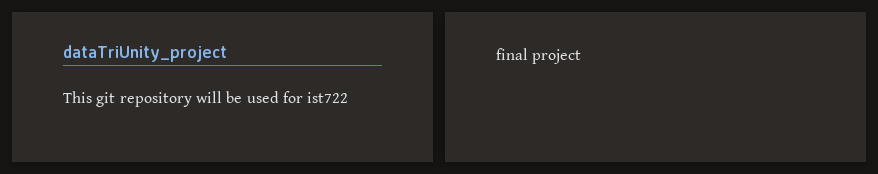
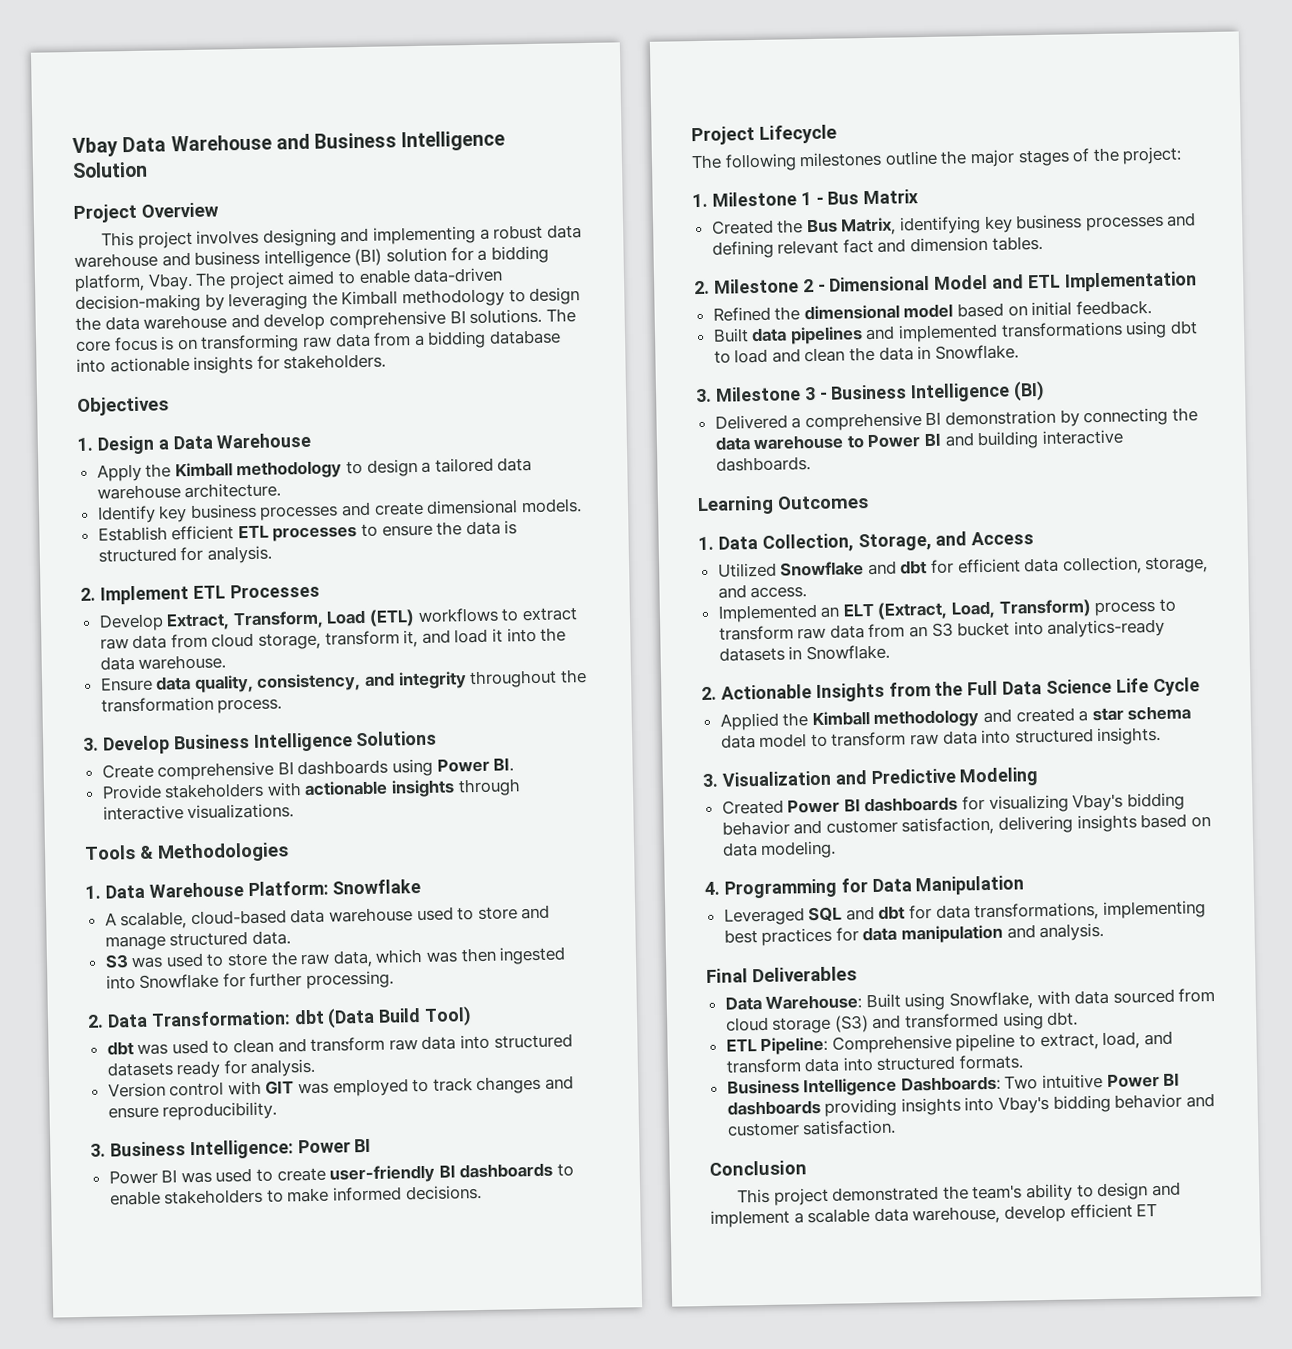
[63,45,227,62] [63,91,349,107] [496,48,582,64] dataTriUnity_project // This git repository will be used for ist722 final project -> [72,130,506,158] [72,161,148,179] [73,202,219,224] [100,224,582,249] [74,245,549,269] [74,267,504,293] [75,287,581,313] [75,308,576,331] [76,329,561,353] [76,353,387,374] [77,396,169,416] [77,432,312,455] [96,456,533,482] [96,482,282,500] [96,498,582,524] [97,520,518,542] [97,545,272,564] [80,583,320,605] [98,607,578,632] [99,627,567,650] [99,654,227,671] [99,669,587,693] [100,696,283,714] [83,730,438,755] [101,757,515,781] [101,778,521,800] [102,803,295,821] [84,842,289,863] [85,878,422,899] [104,904,551,930] [104,930,291,951] [104,946,567,969] [105,970,395,990] [87,1006,473,1029] [106,1033,573,1056] [106,1058,317,1079] [107,1075,575,1098] [107,1101,278,1121] [90,1138,372,1160] [108,1162,575,1185] [109,1184,482,1206] [691,124,837,146] [691,146,1183,172] [692,189,920,208] [711,212,1197,236] [711,235,1043,259] [694,271,1197,295] [712,300,1152,322] [712,320,1198,345] [713,344,1019,364] [695,380,1046,403] [714,407,1198,432] [714,429,1124,451] [715,456,811,472] [697,495,869,516] [698,531,1035,553] [717,556,1209,578] [717,584,808,599] [717,598,1176,623] [718,618,1166,641] [718,644,890,662] [701,677,1200,703] [719,705,1192,731] [720,726,1162,749] [702,767,1040,788] [721,792,1185,815] [721,813,1211,836] [721,840,837,859] [704,875,1025,899] [723,900,1206,926] [723,922,1105,947] [706,966,857,983] [724,988,1216,1011] [725,1011,1079,1034] [725,1030,1173,1056] [725,1054,1025,1074] [726,1072,1181,1097] [726,1093,1215,1117] [726,1119,897,1137] [709,1160,807,1176] [736,1181,1181,1206] [710,1203,1158,1228] Vbay Data Warehouse and Business Intelligence Solution // Project Overview // This project involves designing and implementing a robust data warehouse and business intelligence (BI) solution for a bidding platform, Vbay. The project aimed to enable data-driven decision-making by leveraging the Kimball methodology to design the data warehouse and develop comprehensive BI solutions. The core focus is on transforming raw data from a bidding database into actionable insights for stakeholders. // Objectives // 1. Design a Data Warehouse // Apply the Kimball methodology to design a tailored data warehouse architecture. // Identify key business processes and create dimensional models. // Establish efficient ETL processes to ensure the data is structured for analysis. // 2. Implement ETL Processes // Develop Extract, Transform, Load (ETL) workflows to extract raw data from cloud storage, transform it, and load it into the data warehouse. // Ensure data quality, consistency, and integrity throughout the transformation process. // 3. Develop Business Intelligence Solutions // Create comprehensive BI dashboards using Power BI. // Provide stakeholders with actionable insights through interactive visualizations. // Tools & Methodologies // 1. Data Warehouse Platform: Snowflake // A scalable, cloud-based data warehouse used to store and manage structured data. // S3 was used to store the raw data, which was then ingested into Snowflake for further processing. // 2. Data Transformation: dbt (Data Build Tool) // dbt was used to clean and transform raw data into structured datasets ready for analysis. // Version control with GIT was employed to track changes and ensure reproducibility. // 3. Business Intelligence: Power BI // Power BI was used to create user-friendly BI dashboards to enable stakeholders to make informed decisions. // Project Lifecycle // The following milestones outline the major stages of the project: // 1. Milestone 1 - Bus Matrix // Created the Bus Matrix, identifying key business processes and defining relevant fact and dimension tables. // 2. Milestone 2 - Dimensional Model and ETL Implementation // Refined the dimensional model based on initial feedback. // Built data pipelines and implemented transformations using dbt to load and clean the data in Snowflake. // 3. Milestone 3 - Business Intelligence (BI) // Delivered a comprehensive BI demonstration by connecting the data warehouse to Power BI and building interactive dashboards. // Learning Outcomes // 1. Data Collection, Storage, and Access // Utilized Snowflake and dbt for efficient data collection, storage, and access. // Implemented an ELT (Extract, Load, Transform) process to transform raw data from an S3 bucket into analytics-ready datasets in Snowflake. // 2. Actionable Insights from the Full Data Science Life Cycle // Applied the Kimball methodology and created a star schema data model to transform raw data into structured insights. // 3. Visualization and Predictive Modeling // Created Power BI dashboards for visualizing Vbay's bidding behavior and customer satisfaction, delivering insights based on data modeling. // 4. Programming for Data Manipulation // Leveraged SQL and dbt for data transformations, implementing best practices for data manipulation and analysis. // Final Deliverables // Data Warehouse: Built using Snowflake, with data sourced from cloud storage (S3) and transformed using dbt. // ETL Pipeline: Comprehensive pipeline to extract, load, and transform data into structured formats. // Business Intelligence Dashboards: Two intuitive Power BI dashboards providing insights into Vbay's bidding behavior and customer satisfaction. // Conclusion // This project demonstrated the team's ability to design and implement a scalable data warehouse, develop efficient ET

